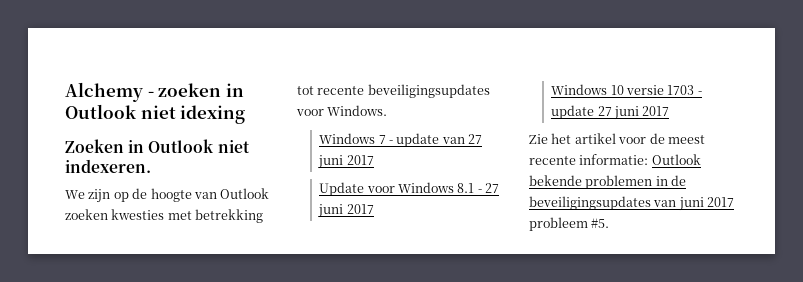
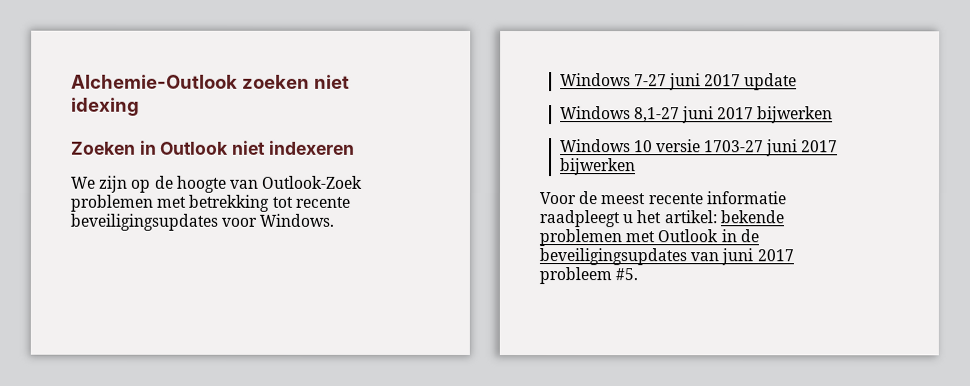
[65,82,244,102] [65,104,136,119] Alchemy - zoeken in Outlook -> [71,74,310,89] Alchemie-Outlook zoeken
[65,159,151,173] indexeren. -> [268,140,355,155] indexeren
[220,188,270,199] [65,209,165,220] Outlook zoeken kwesties -> [262,175,364,189] [70,194,153,212] Outlook-Zoek problemen
[378,133,483,147] [318,155,374,169] [319,182,500,196] [318,204,374,218] 7 - update van 27 juni 2017 // Update voor Windows 8.1 - 27 juni 2017 -> [633,73,798,91] [559,106,834,124] 7-27 juni 2017 update // Windows 8,1-27 juni 2017 bijwerken
[667,85,702,95] [551,105,670,120] [529,133,705,144] [529,154,701,165] [529,175,653,189] 1703 - update 27 juni 2017 // Zie het artikel voor de meest recente informatie: Outlook bekende problemen -> [704,139,839,157] [559,158,636,176] [539,191,787,205] [539,210,784,228] [539,229,719,247] 1703-27 juni 2017 bijwerken // Voor de meest recente informatie raadpleegt u het artikel: bekende problemen met Outlook

